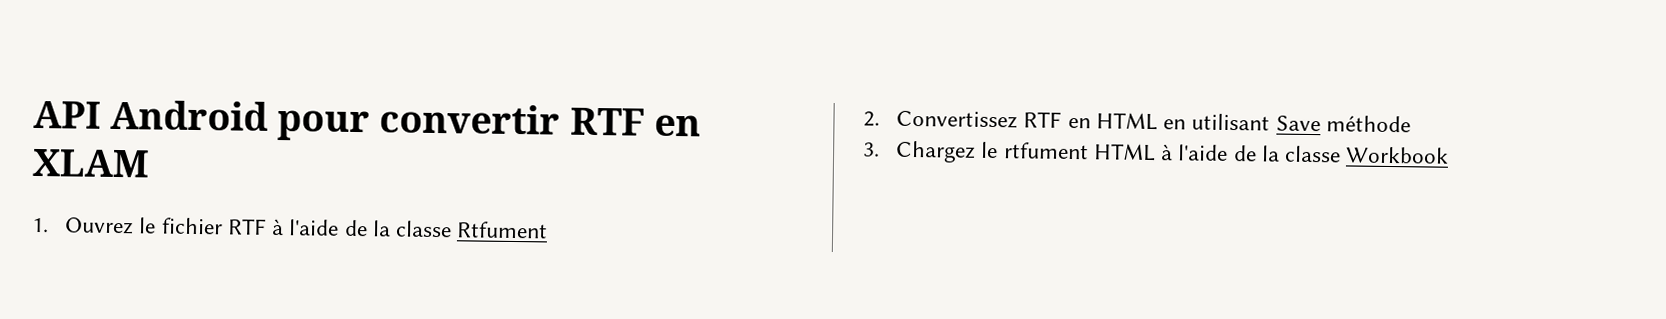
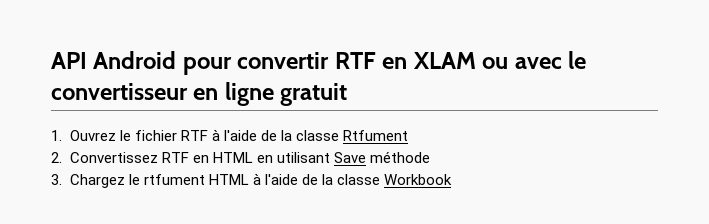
(150, 163) none -> [482,51,587,69] [51,82,348,106] ou avec le convertisseur en ligne gratuit

